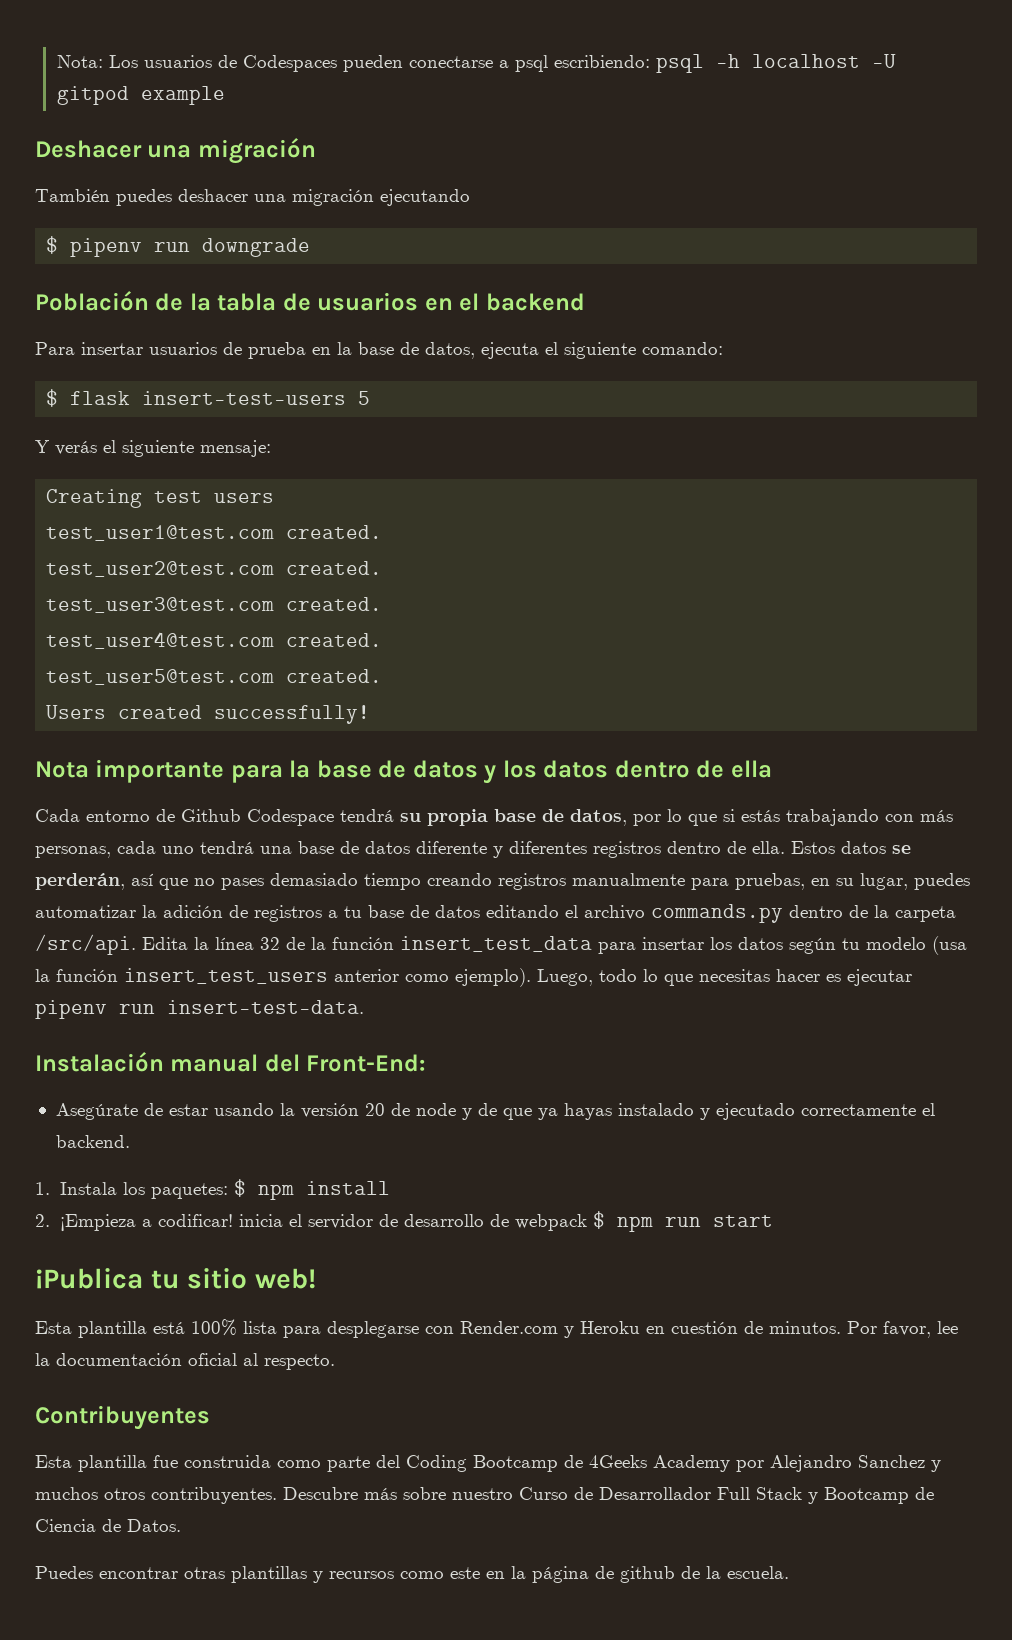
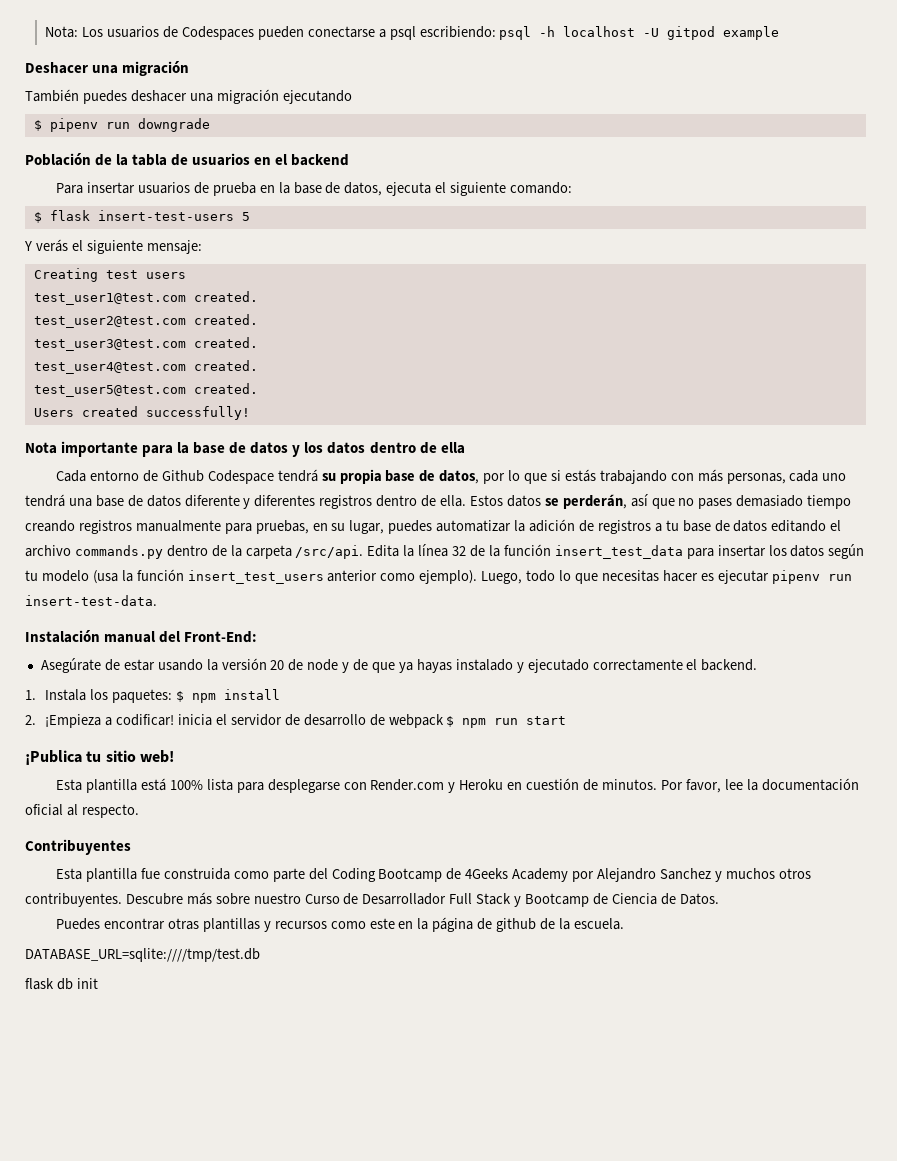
(789, 1572) none -> [25,948,260,962] [25,978,98,990] // DATABASE_URL=sqlite:////tmp/test.db // flask db init

